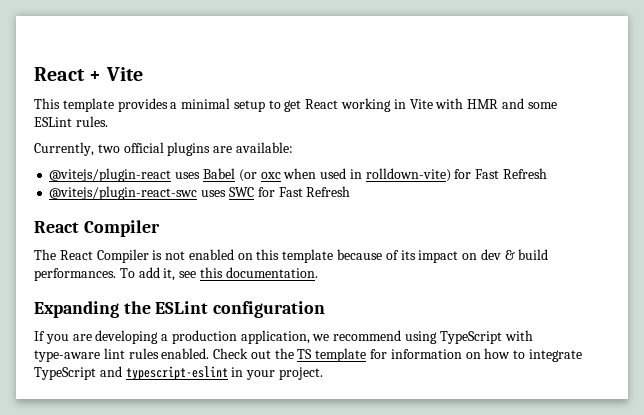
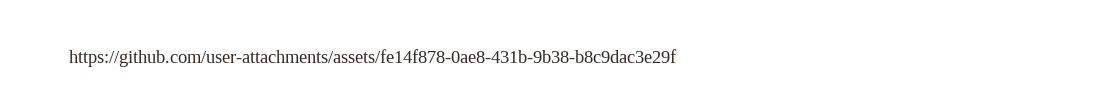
[34,67,143,81] [34,98,557,112] [34,116,108,127] [34,142,293,156] [49,168,547,182] [49,186,351,200] [34,220,160,237] [34,249,549,263] [34,267,318,281] [34,301,326,318] [34,330,533,344] [34,348,582,362] [34,366,323,380] React + Vite // This template provides a minimal setup to get React working in Vite with HMR and some ESLint rules. // Currently, two official plugins are available: // @vitejs/plugin-react uses Babel (or oxc when used in rolldown-vite) for Fast Refresh // @vitejs/plugin-react-swc uses SWC for Fast Refresh // React Compiler // The React Compiler is not enabled on this template because of its impact on dev & build performances. To add it, see this documentation. // Expanding the ESLint configuration // If you are developing a production application, we recommend using TypeScript with type-aware lint rules enabled. Check out the TS template for information on how to integrate TypeScript and typescript-eslint in your project. -> [69,49,677,67] https://github.com/user-attachments/assets/fe14f878-0ae8-431b-9b38-b8c9dac3e29f

